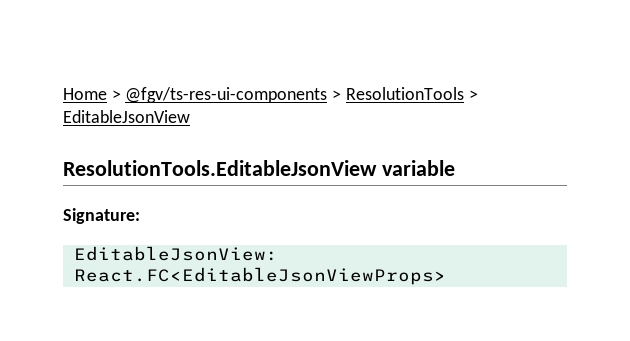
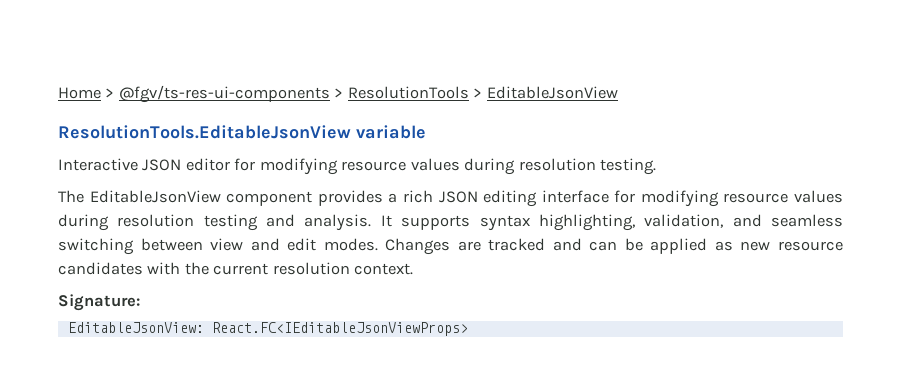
(455, 168) none -> [58,158,657,175] [58,190,843,207] [58,214,844,231] [58,238,843,255] [58,262,414,275] // Interactive JSON editor for modifying resource values during resolution testing. // The EditableJsonView component provides a rich JSON editing interface for modifying resource values during resolution testing and analysis. It supports syntax highlighting, validation, and seamless switching between view and edit modes. Changes are tracked and can be applied as new resource candidates with the current resolution context.
[73,267,446,285] React.FC<EditableJsonViewProps> -> [211,322,468,336] React.FC<IEditableJsonViewProps>

